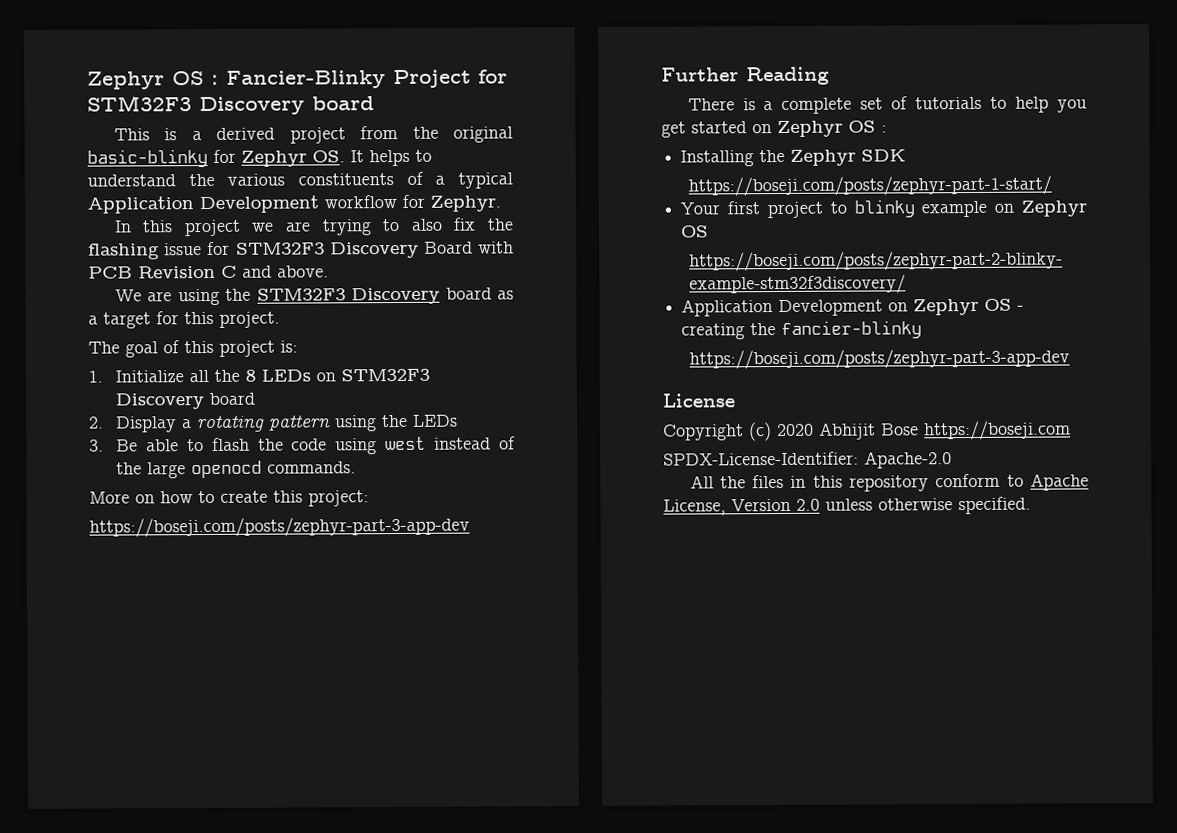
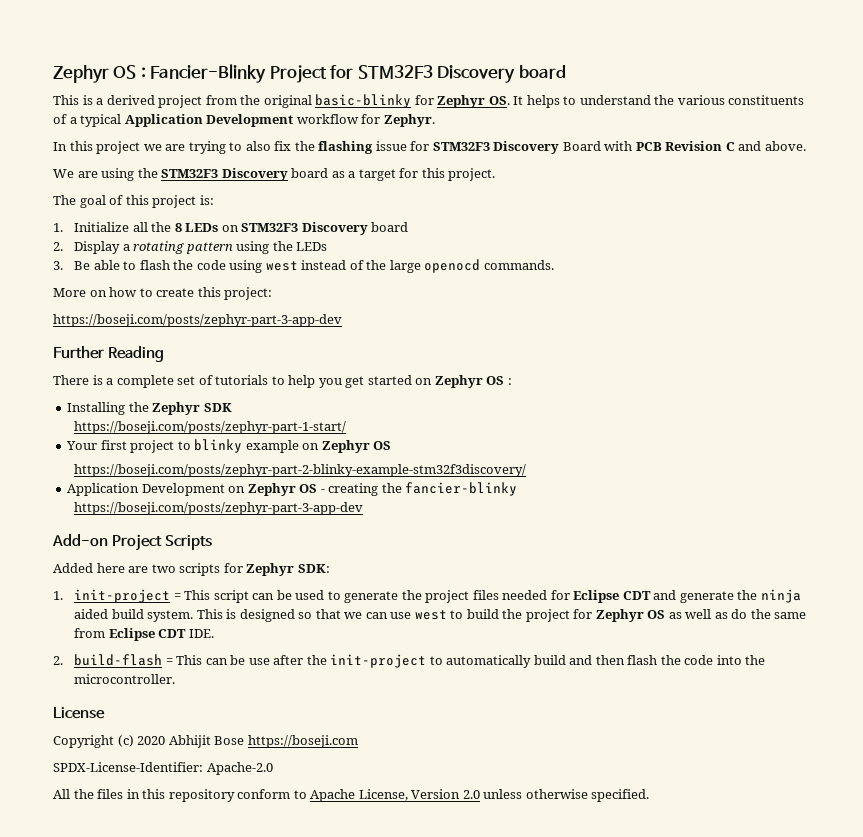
(1070, 359) none -> [52,534,213,551] [53,563,330,576] [53,589,801,603] [74,609,807,622] [74,628,214,641] [53,654,766,668] [74,674,176,684] // Add-on Project Scripts // Added here are two scripts for Zephyr SDK: // 1. init-project = This script can be used to generate the project files needed for Eclipse CDT and generate the ninja aided build system. This is designed so that we can use west to build the project for Zephyr OS as well as do the same from Eclipse CDT IDE. // 2. build-flash = This can be use after the init-project to automatically build and then flash the code into the microcontroller.

